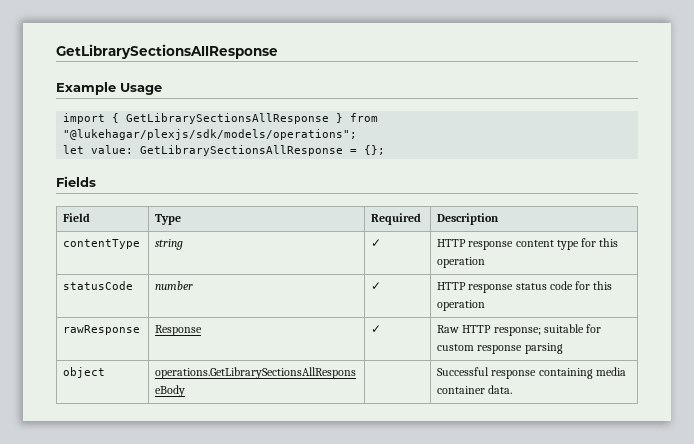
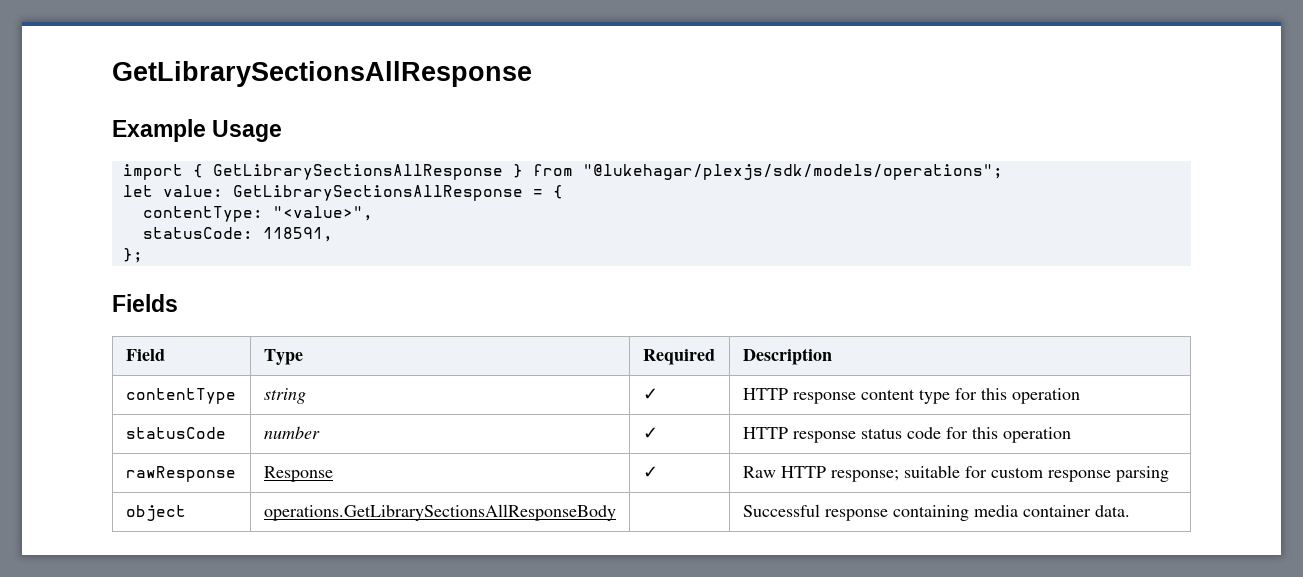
[364,145,386,155] {}; -> [552,185,563,199] [142,206,373,222] [142,227,333,242] [122,248,143,263] { // contentType: "<value>", // statusCode: 118591, // };

